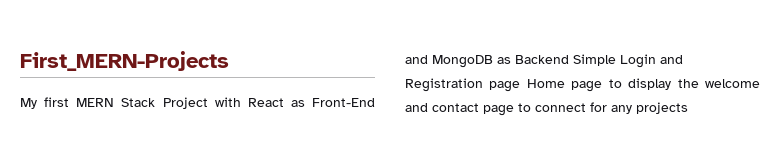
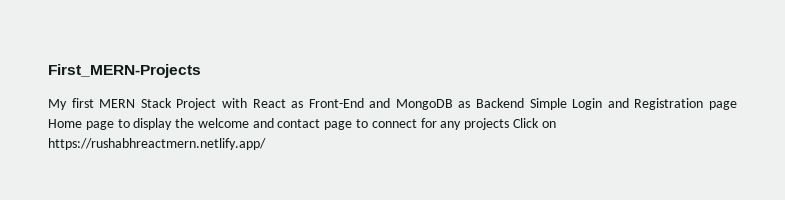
(688, 108) none -> [512,118,556,128] [48,138,266,150] Click on https://rushabhreactmern.netlify.app/

